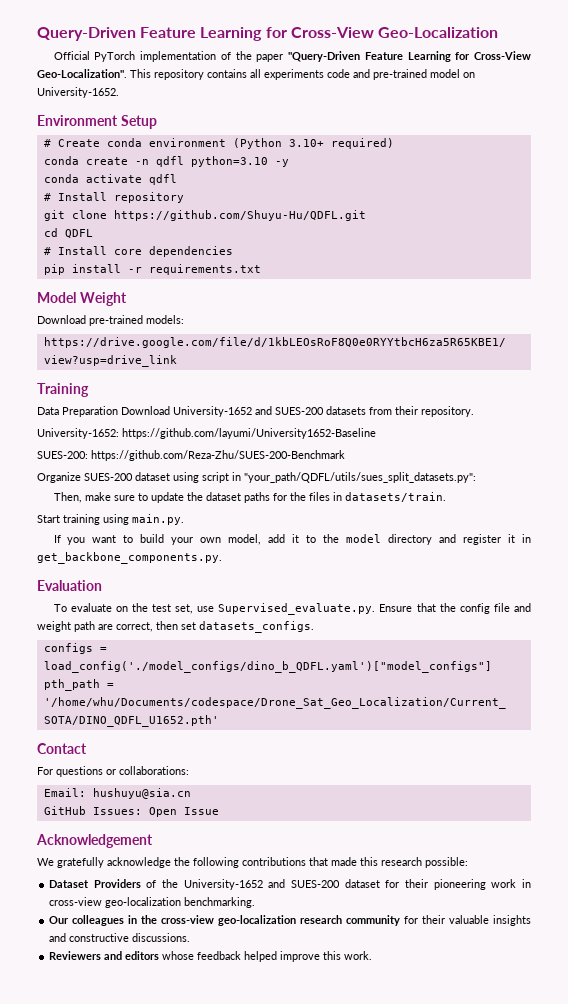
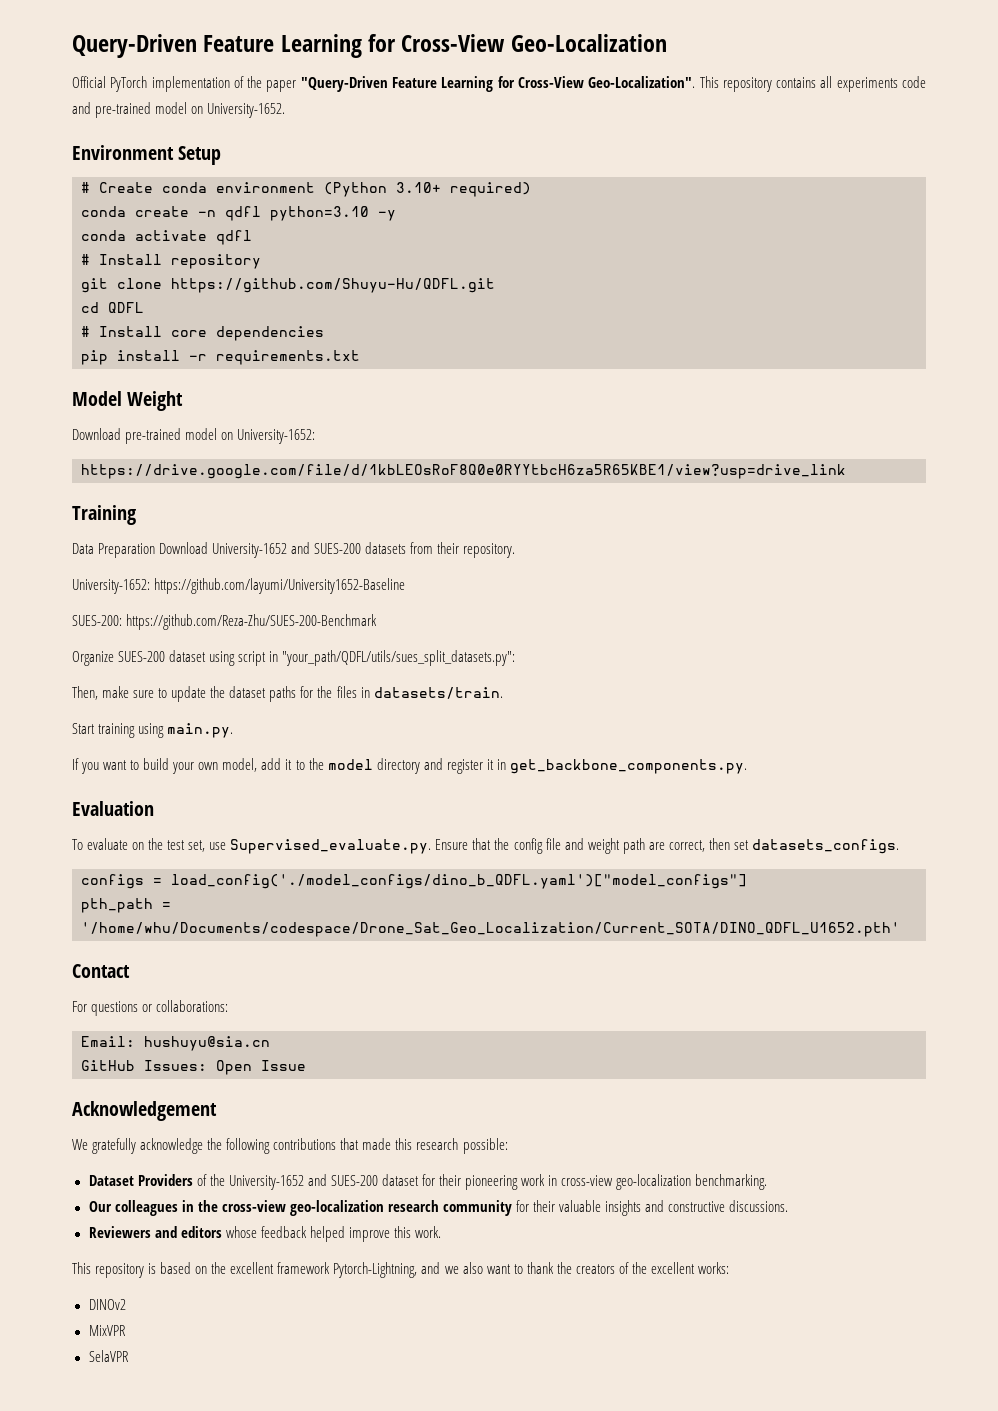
[146,315,184,324] models: -> [185,428,316,444] model on University-1652:
(373, 955) none -> [72,1262,729,1278] [88,1299,126,1310] [88,1325,126,1336] [88,1350,129,1362] // This repository is based on the excellent framework Pytorch-Lightning, and we also want to thank the creators of the excellent works: // DINOv2 // MixVPR // SelaVPR

